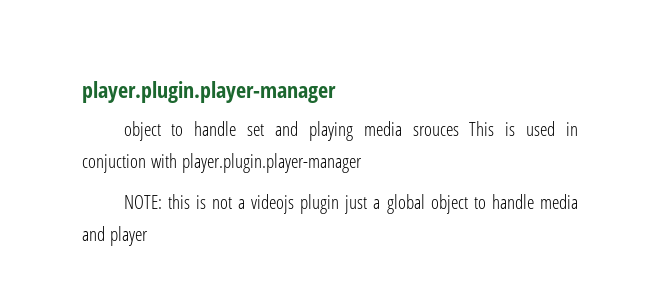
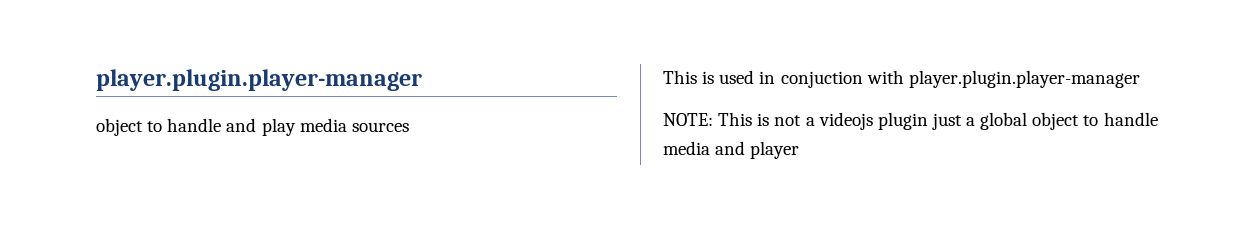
[247,121,459,141] set and playing media srouces -> [226,118,409,136] and play media sources //
[167,194,190,209] this -> [718,112,753,126] This

